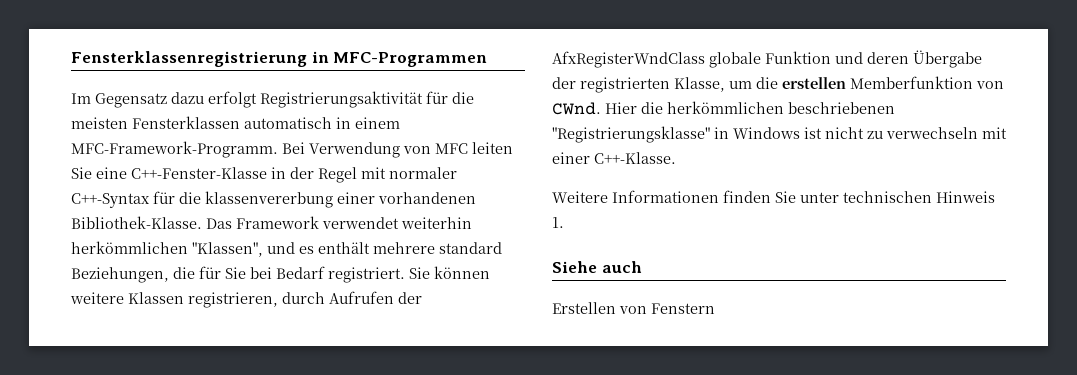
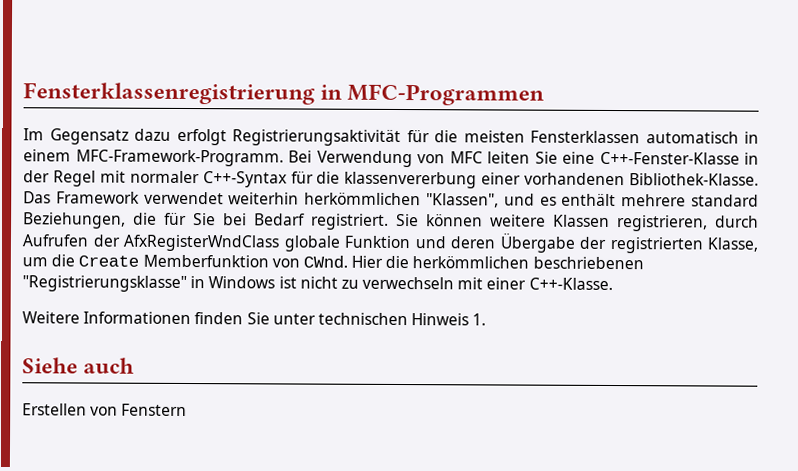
[782,77,846,89] erstellen -> [78,255,140,267] Create

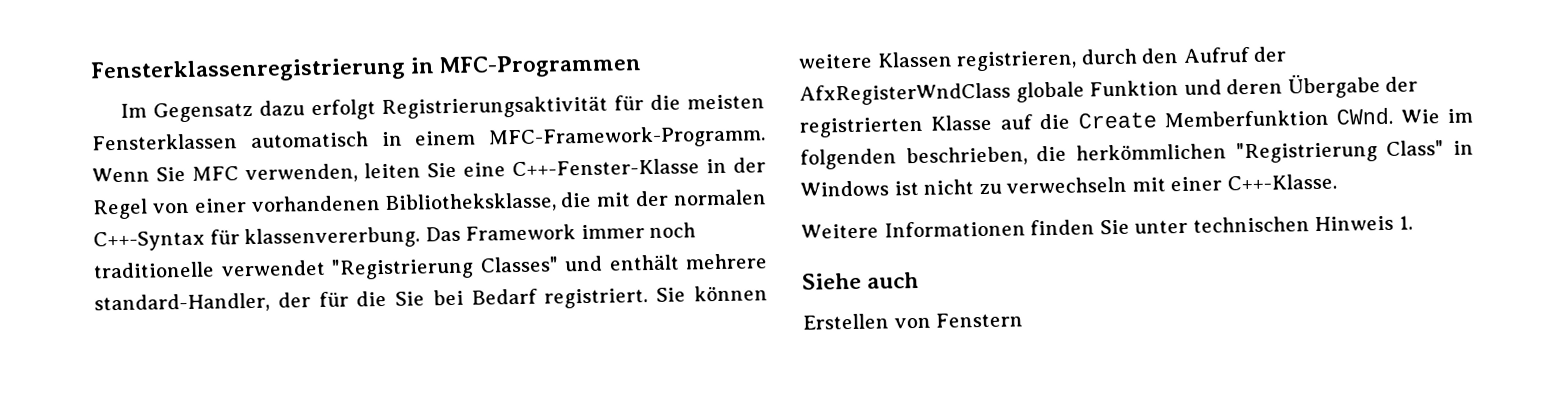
[288,150,483,168] Bei Verwendung von MFC -> [92,163,358,184] Wenn Sie MFC verwenden,
[99,170,759,189] [23,191,759,208] [23,212,187,229] mit normaler C++-Syntax für die klassenvererbung einer vorhandenen Bibliothek-Klasse. Das Framework verwendet weiterhin herkömmlichen "Klassen", und es enthält mehrere standard Beziehungen, die für -> [151,189,767,214] [93,222,697,252] [93,253,768,280] [94,290,388,314] von einer vorhandenen Bibliotheksklasse, die mit der normalen C++-Syntax für klassenvererbung. Das Framework immer noch traditionelle verwendet "Registrierung Classes" und enthält mehrere standard-Handler, der für die
[22,234,89,247] Aufrufen -> [1141,46,1250,64] den Aufruf
[707,237,758,252] [22,257,48,267] Klasse, um -> [930,114,1033,131] Klasse auf
[271,255,644,270] [22,275,187,293] von CWnd. Hier die herkömmlichen beschriebenen "Registrierungsklasse" -> [1336,107,1473,125] [800,140,1445,170] CWnd. Wie im folgenden beschrieben, die herkömmlichen "Registrierung Class"

